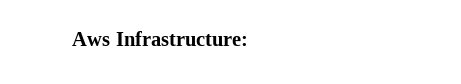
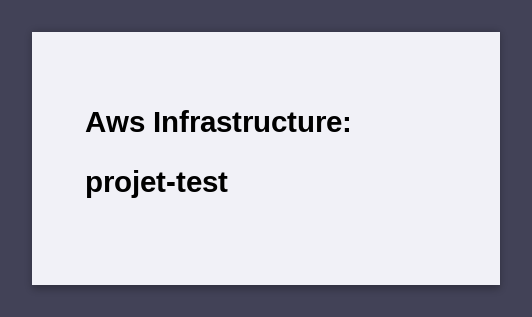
(248, 38) none -> [85,170,228,198] // projet-test

